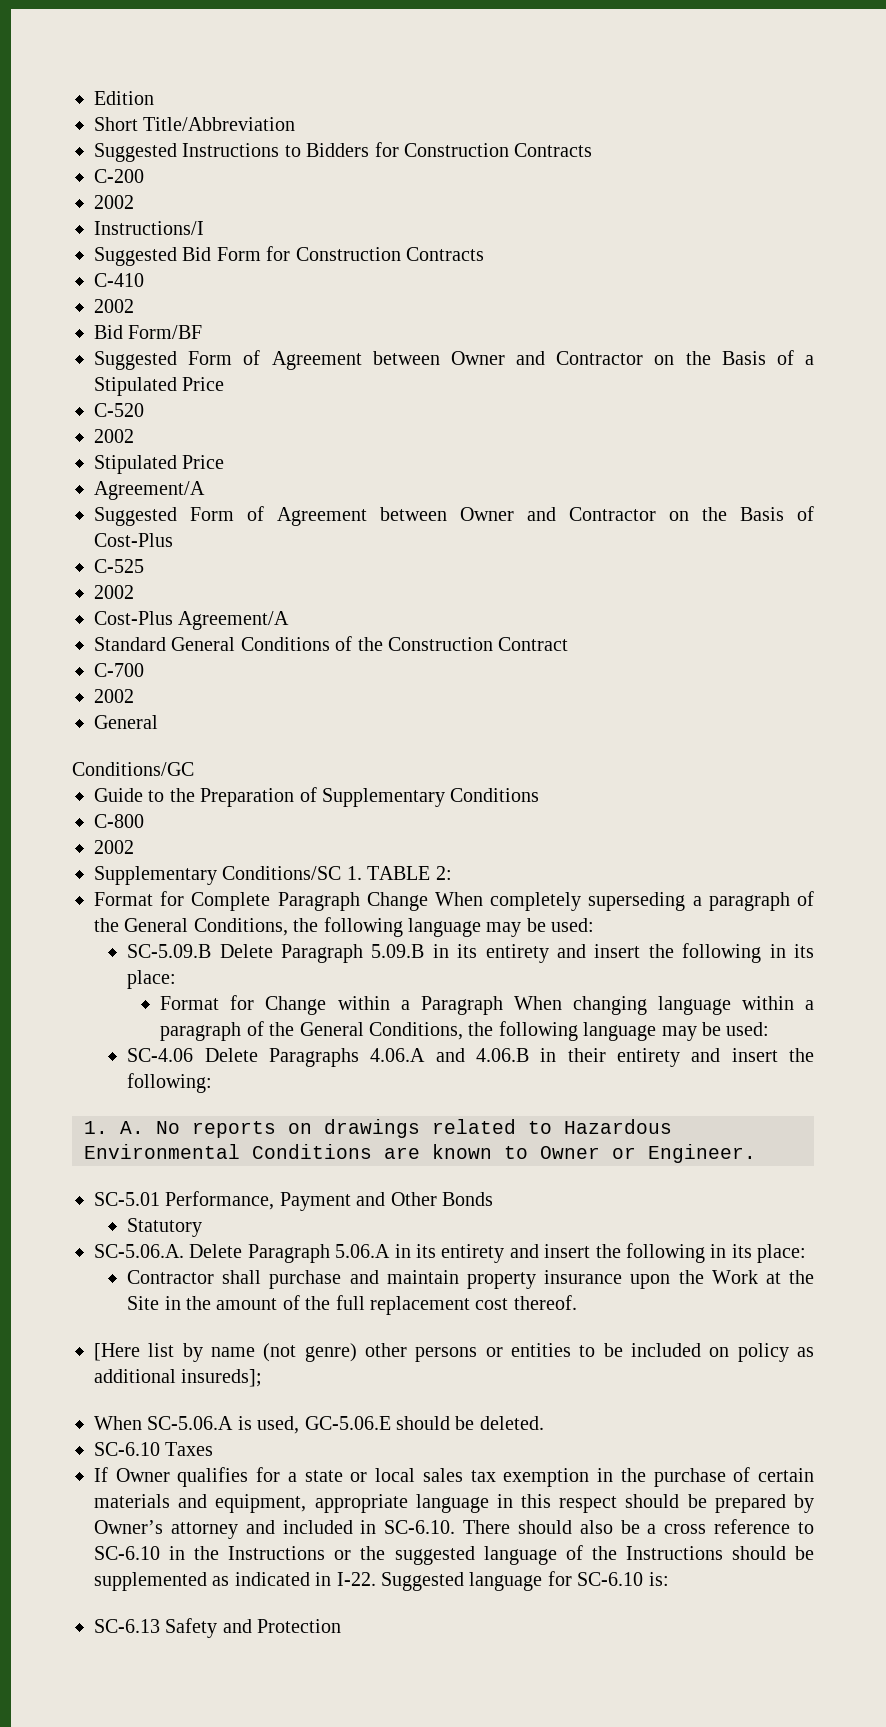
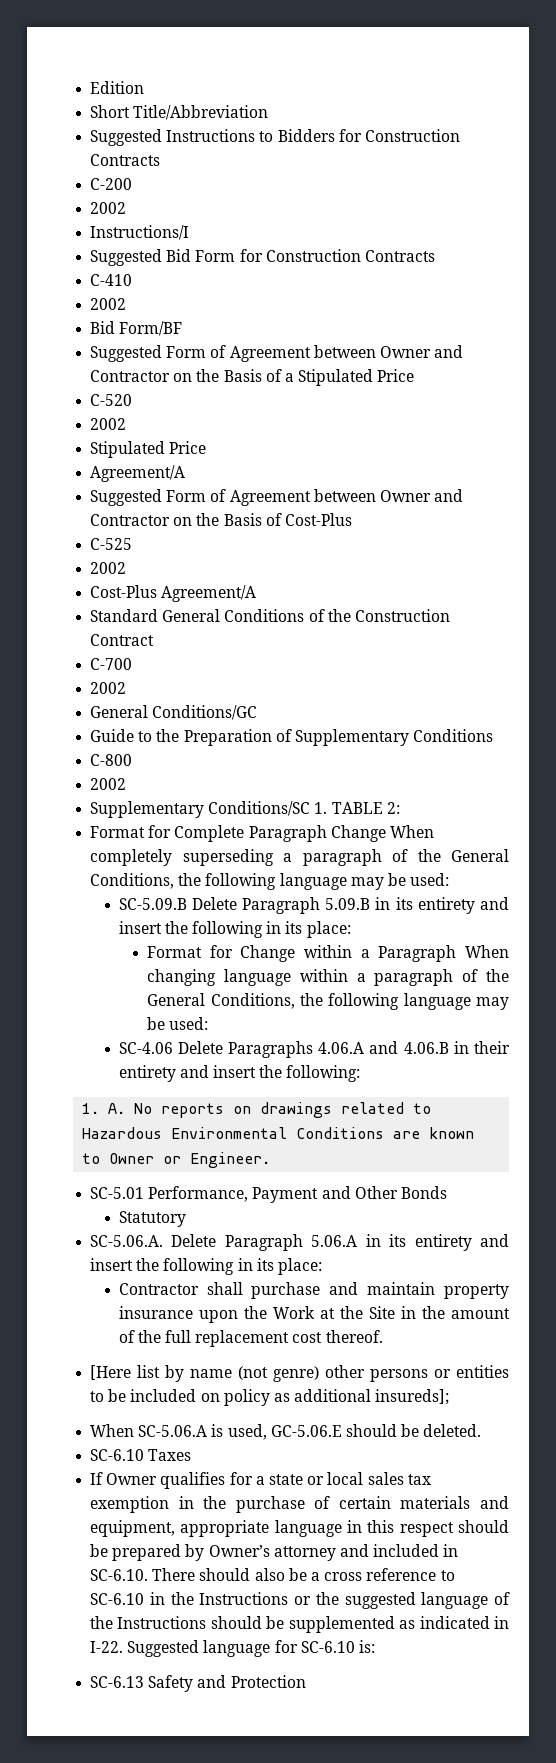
(158, 722) // -> (149, 711) none

